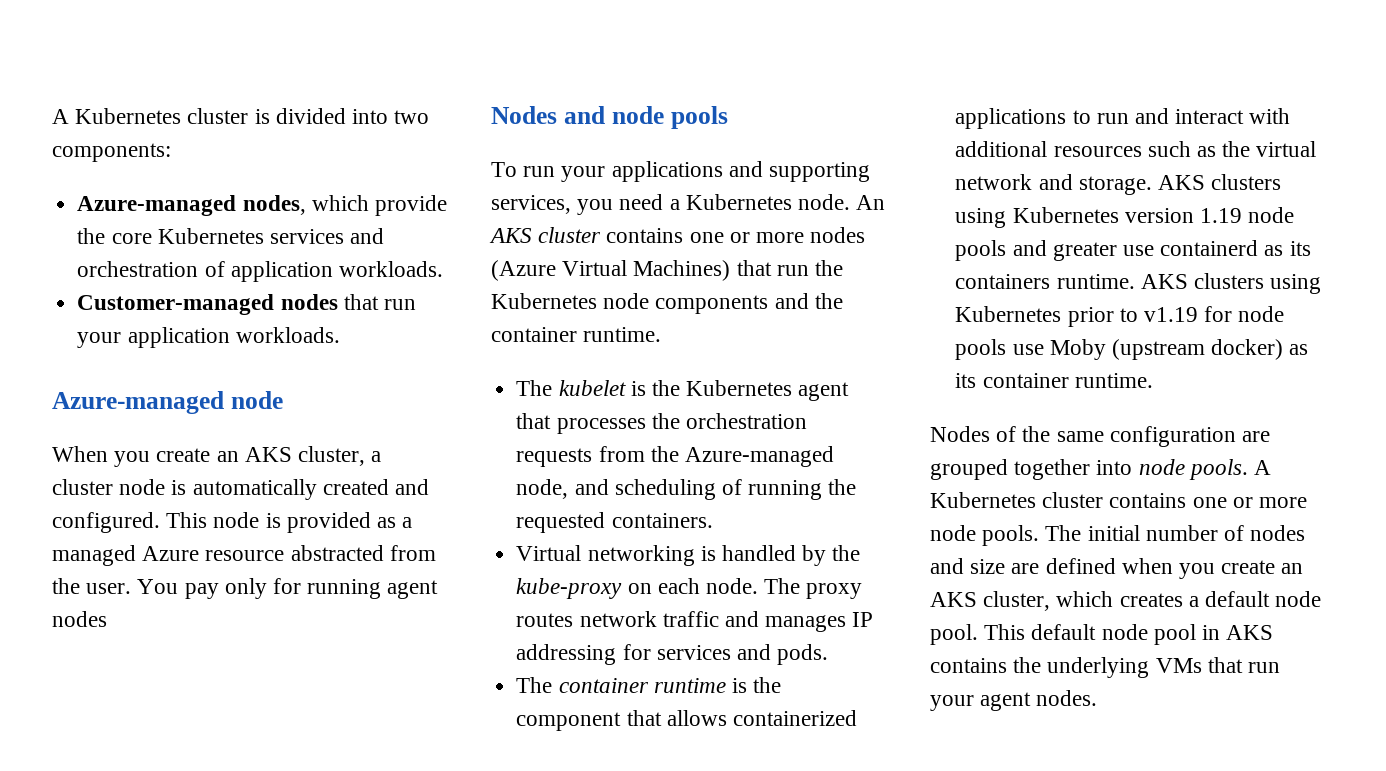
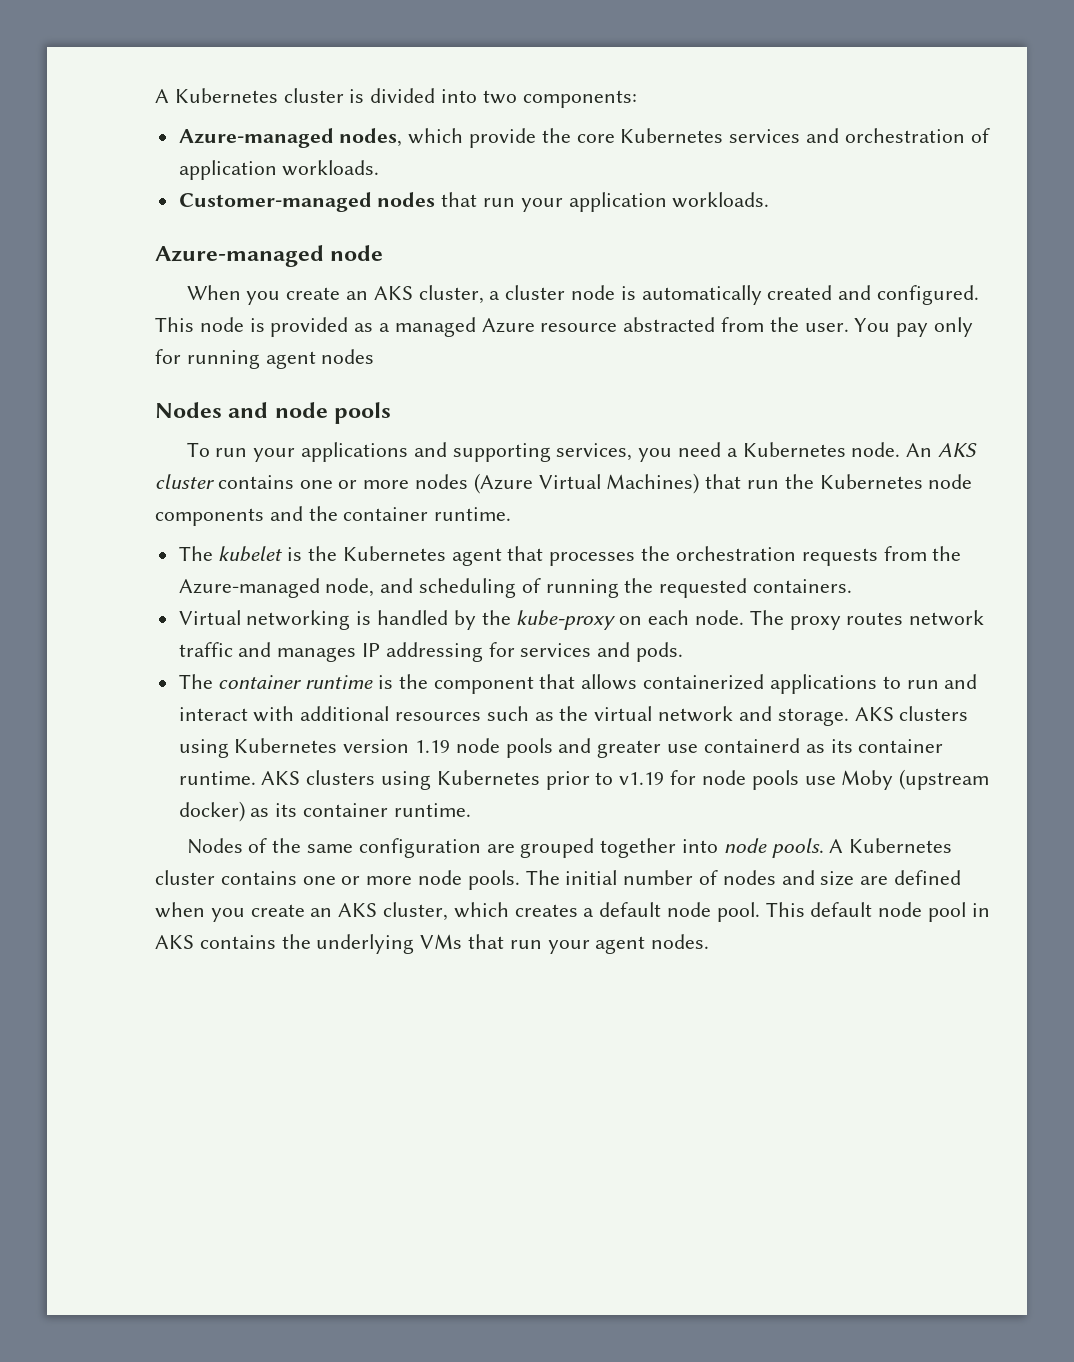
[955,274,1051,289] containers -> [858,739,944,753] container

